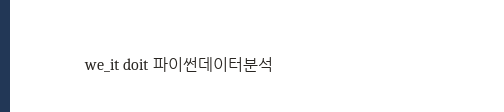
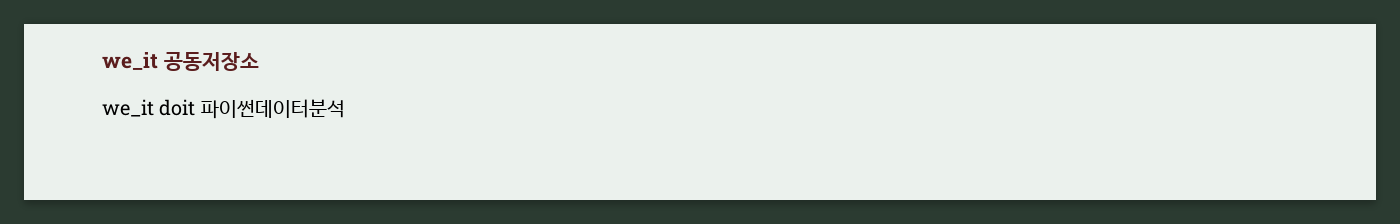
[84,59,120,72] we_it -> [102,52,259,71] [102,99,154,117] we_it 공동저장소 // we_it

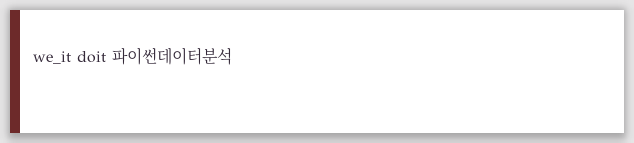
[102,52,259,71] [102,99,154,117] we_it 공동저장소 // we_it -> [33,51,71,64] we_it

